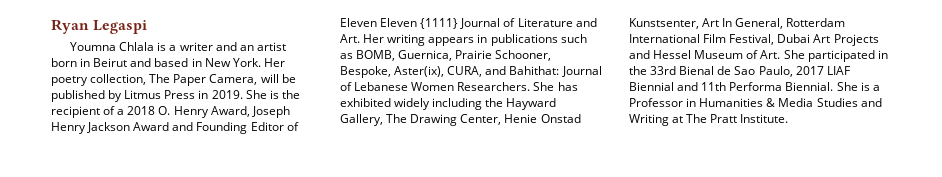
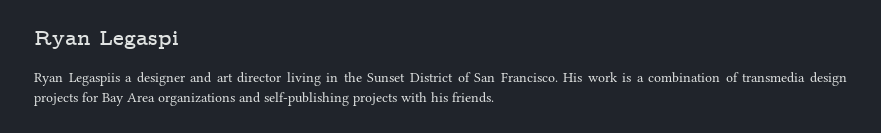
[70,42,286,51] [51,58,285,67] [51,74,296,86] [51,90,300,102] [51,106,290,118] [51,122,299,134] [340,18,597,29] [340,34,587,46] [340,50,552,61] [340,66,602,78] [340,82,578,91] [340,98,557,110] [340,114,581,126] [629,18,846,29] [629,34,879,46] [629,50,888,62] [629,66,850,77] [629,82,880,91] [629,98,882,107] [629,114,789,126] Youmna Chlala is a writer and an artist born in Beirut and based in New York. Her poetry collection, The Paper Camera, will be published by Litmus Press in 2019. She is the recipient of a 2018 O. Henry Award, Joseph Henry Jackson Award and Founding Editor of Eleven Eleven {1111} Journal of Literature and Art. Her writing appears in publications such as BOMB, Guernica, Prairie Schooner, Bespoke, Aster(ix), CURA, and Bahithat: Journal of Lebanese Women Researchers. She has exhibited widely including the Hayward Gallery, The Drawing Center, Henie Onstad Kunstsenter, Art In General, Rotterdam International Film Festival, Dubai Art Projects and Hessel Museum of Art. She participated in the 33rd Bienal de Sao Paulo, 2017 LIAF Biennial and 11th Performa Biennial. She is a Professor in Humanities & Media Studies and Writing at The Pratt Institute. -> [34,72,847,86] [34,92,494,106] Ryan Legaspiis a designer and art director living in the Sunset District of San Francisco. His work is a combination of transmedia design projects for Bay Area organizations and self-publishing projects with his friends.

